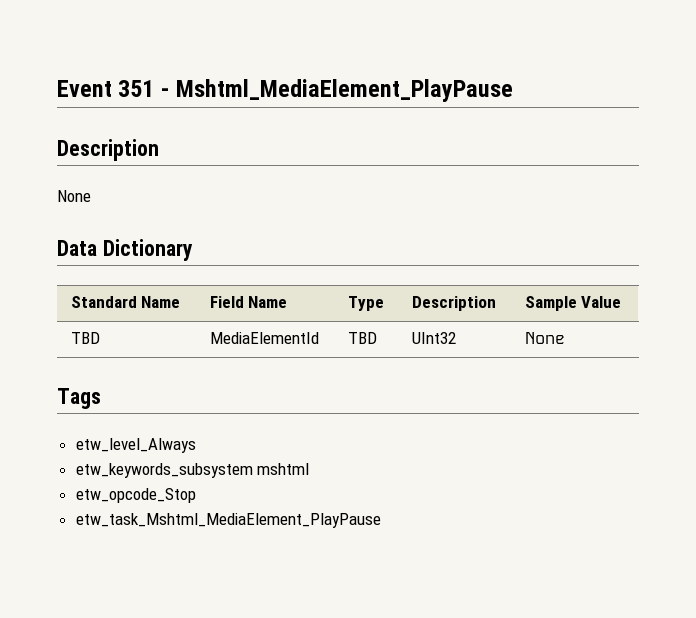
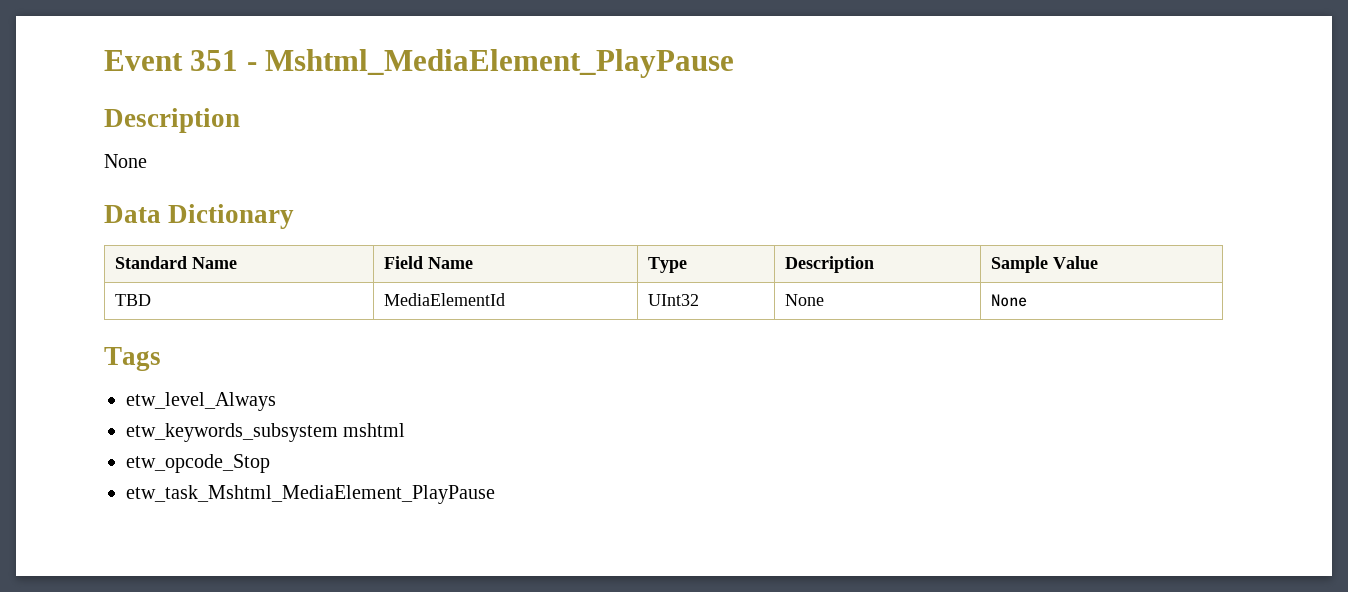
[347,332,377,344] [411,332,456,344] TBD | UInt32 -> [648,294,700,306] [785,294,825,306] UInt32 | None

